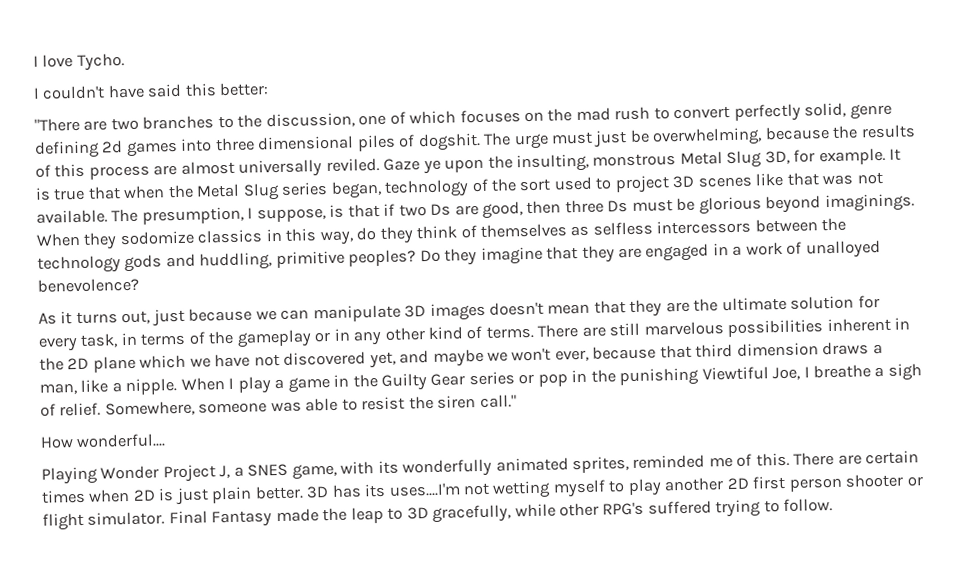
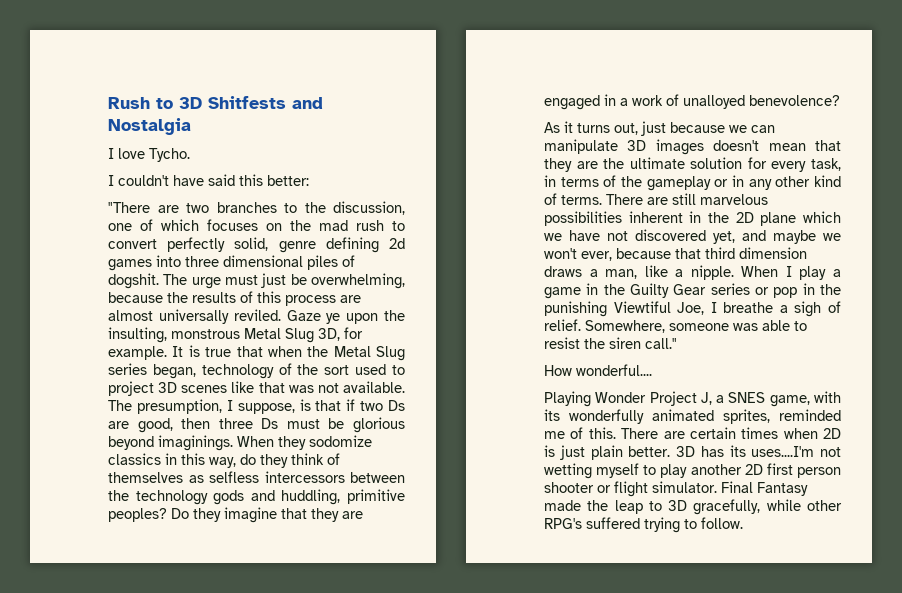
(33, 61) none -> [108,96,323,109] [108,118,191,135] Rush to 3D Shitfests and Nostalgia //

